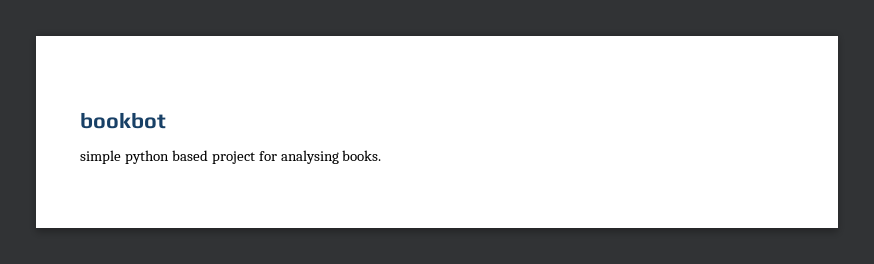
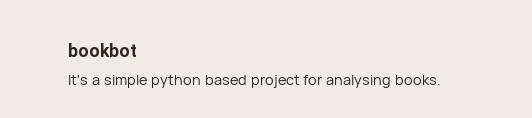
(166, 120) none -> [68,75,100,85] It's a

